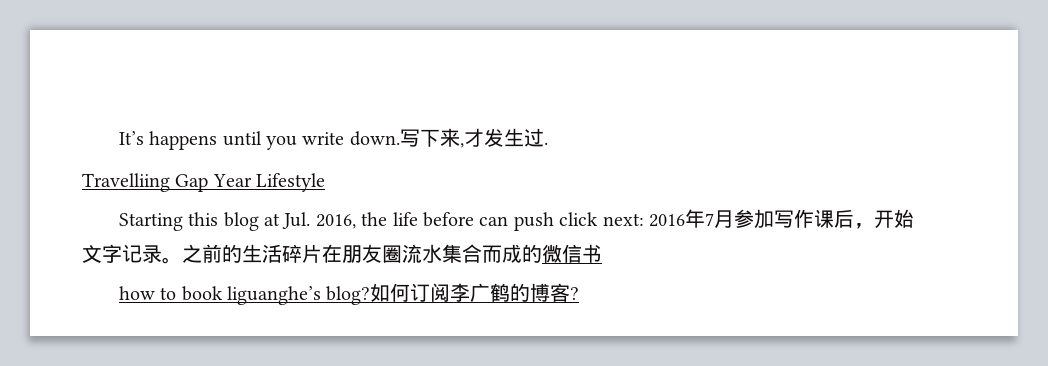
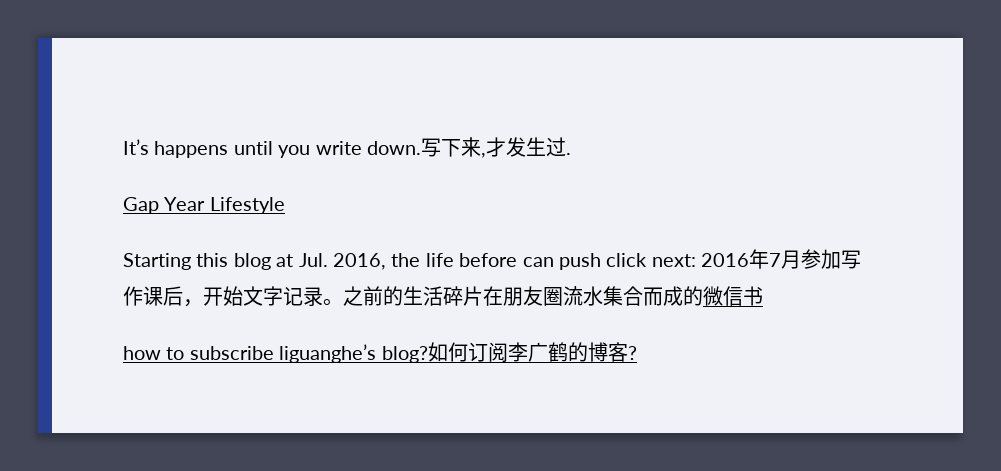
[82,173,170,192] Travelliing -> (571, 154) none
[181,286,223,301] book -> [189,346,274,360] subscribe

